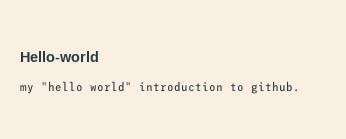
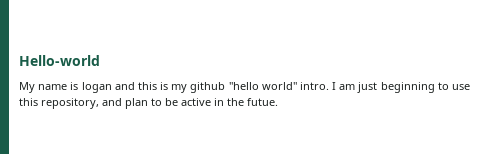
[20,81,300,94] my "hello world" introduction to github. -> [19,82,471,93] [19,98,278,109] My name is logan and this is my github "hello world" intro. I am just beginning to use this repository, and plan to be active in the futue.

